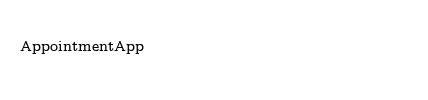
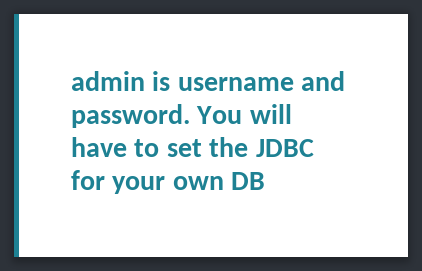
[20,41,144,54] AppointmentApp -> [71,71,346,91] [71,104,292,128] [71,137,314,157] [71,170,266,194] admin is username and password. You will have to set the JDBC for your own DB

